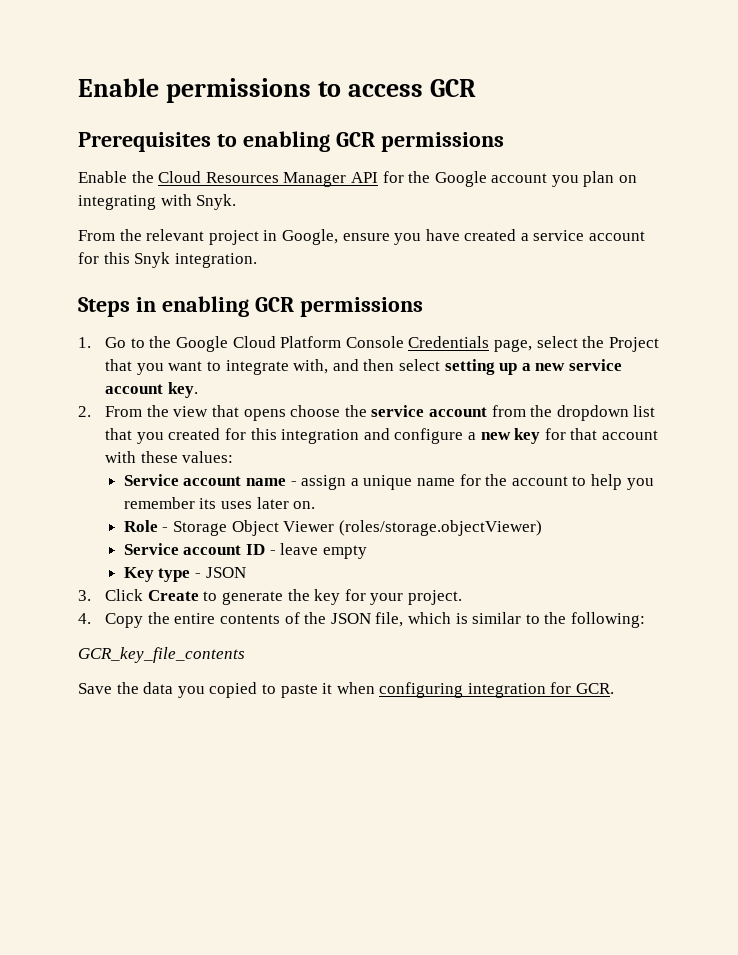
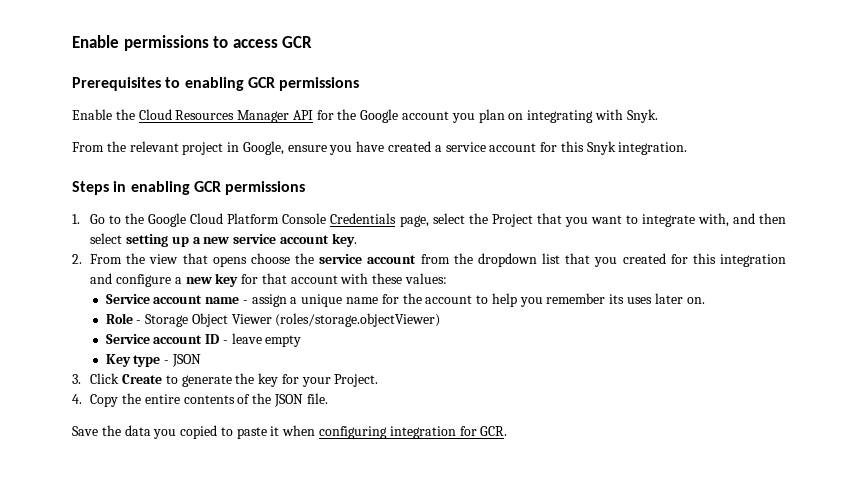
[407,590,462,605] project. -> [334,374,379,387] Project.
[375,612,645,628] [78,647,245,663] file, which is similar to the following: // GCR_key_file_contents -> [306,393,328,404] file.

